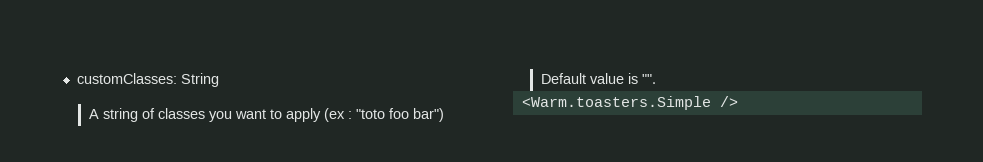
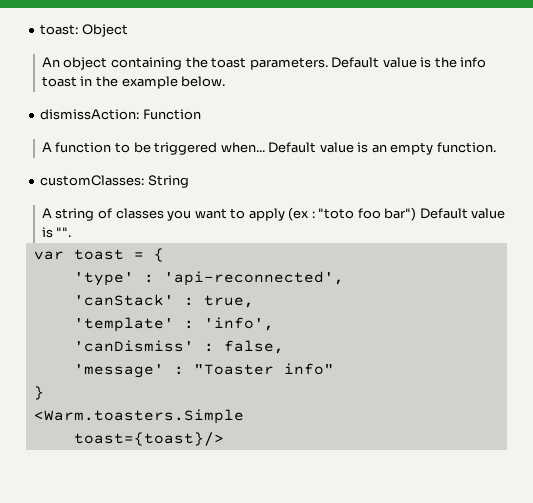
(76, 78) none -> [40,24,128,37] [41,57,487,70] [41,76,226,89] [40,109,201,120] [41,142,496,155] toast: Object // An object containing the toast parameters. Default value is the info toast in the example below. // dismissAction: Function // A function to be triggered when... Default value is an empty function. //
(656, 79) none -> [33,248,164,262] [73,271,344,286] [73,294,254,308] [73,317,274,332] [73,340,284,354] [73,363,334,378] [33,386,44,400] // var toast = { // 'type' : 'api-reconnected', // 'canStack' : true, // 'template' : 'info', // 'canDismiss' : false, // 'message' : "Toaster info" // }
[719,96,738,107] /> -> [73,432,224,446] // toast={toast}/>

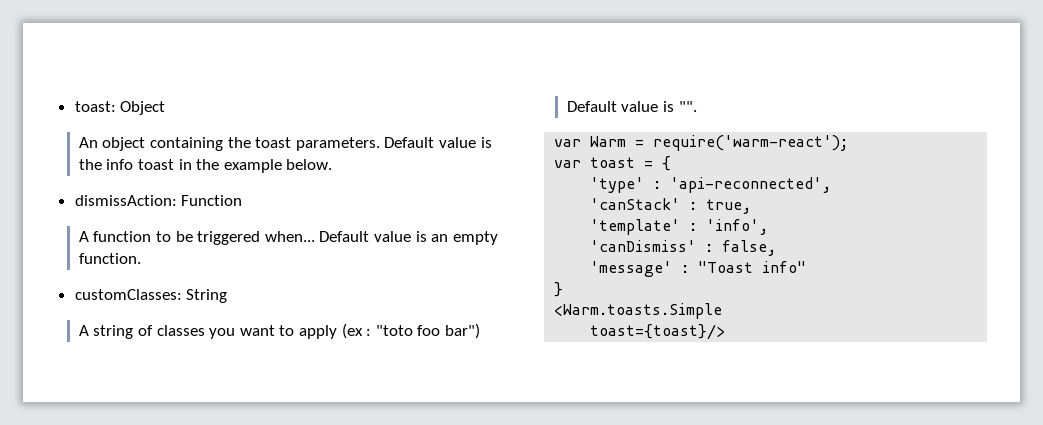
(72, 232) none -> [554,135,849,151] // var Warm = require('warm-react');
[193,364,274,375] "Toaster -> [698,261,754,273] "Toast
[33,409,244,424] <Warm.toasters.Simple -> [554,303,723,319] <Warm.toasts.Simple

